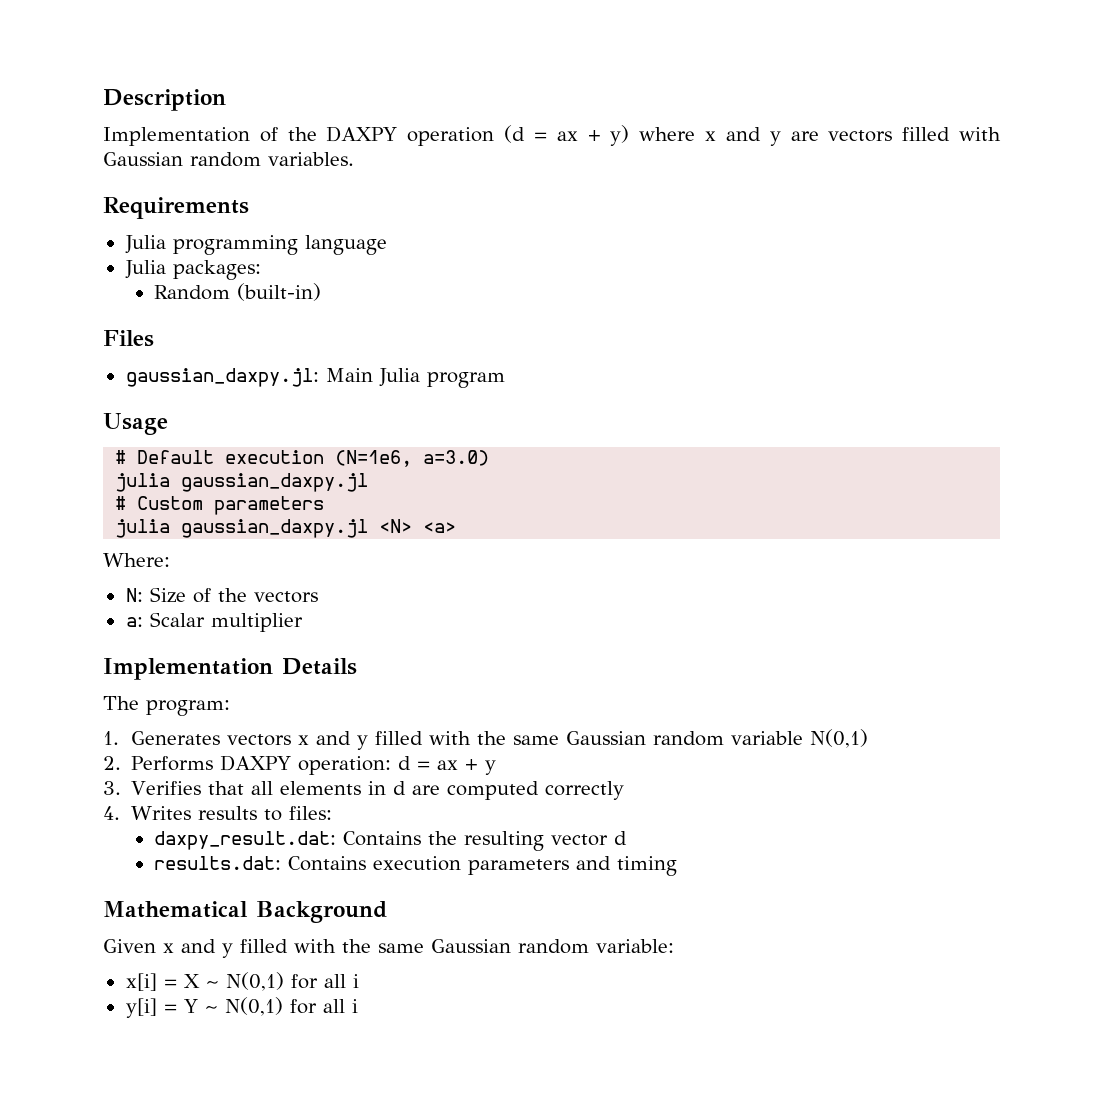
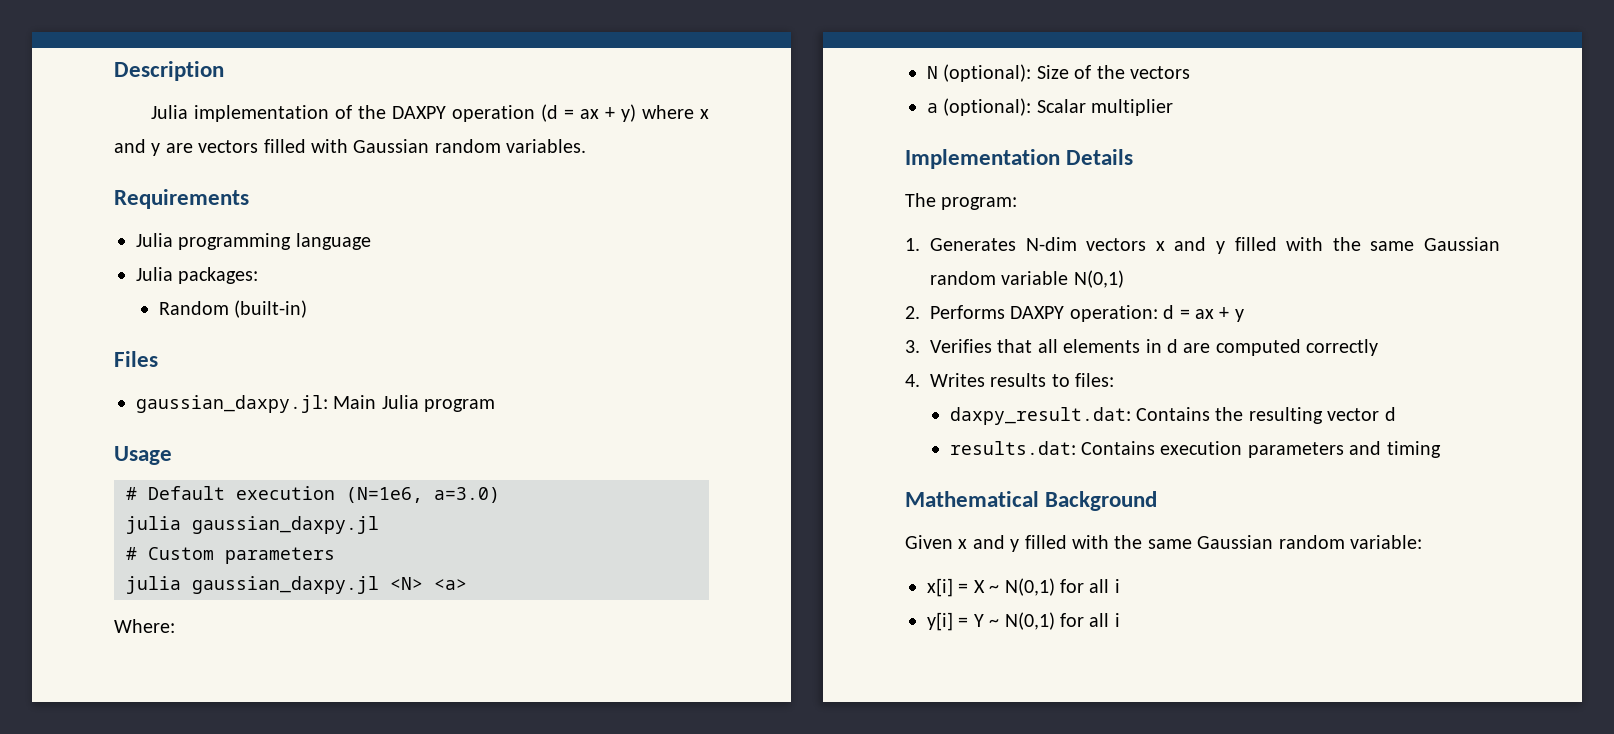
[103,127,250,146] Implementation -> [150,105,329,122] Julia implementation
[125,588,143,602] N: -> [927,64,1032,82] N (optional):
[125,617,143,627] a: -> [927,98,1032,116] a (optional):
(221, 738) none -> [1025,237,1077,251] N-dim

